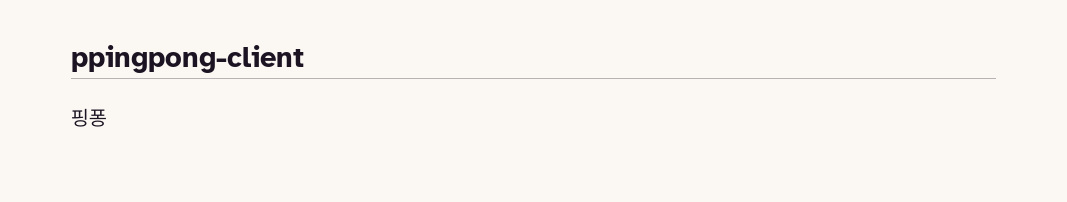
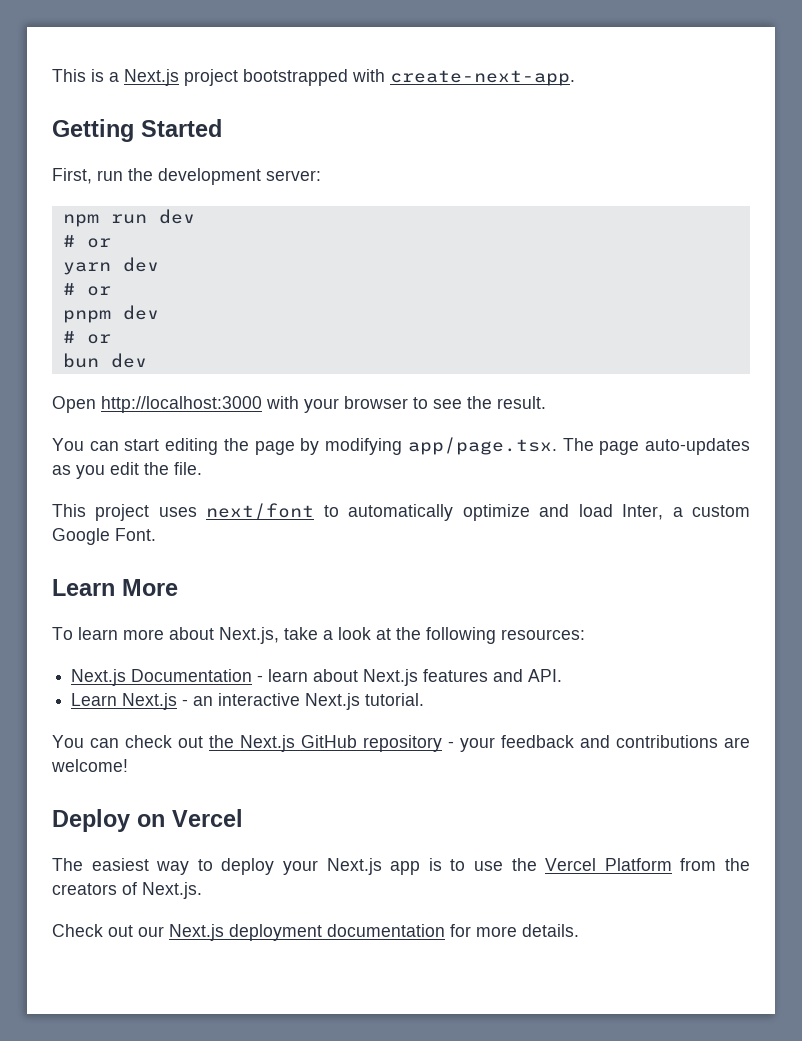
[71,45,304,73] [71,108,107,127] ppingpong-client // 핑퐁 -> [52,69,575,86] [52,119,222,142] [52,168,321,185] [62,209,195,227] [62,235,111,248] [62,257,159,275] [62,283,111,296] [62,305,159,323] [62,331,111,344] [62,353,147,368] [52,396,546,413] [52,437,751,455] [52,462,202,479] [52,503,751,521] [52,528,156,545] [52,579,178,596] [52,627,585,644] [71,669,563,686] [71,693,425,710] [52,735,750,752] [51,759,128,772] [52,809,243,832] [52,858,751,875] [52,882,202,899] [52,924,579,941] This is a Next.js project bootstrapped with create-next-app. // Getting Started // First, run the development server: // npm run dev // # or // yarn dev // # or // pnpm dev // # or // bun dev // Open http://localhost:3000 with your browser to see the result. // You can start editing the page by modifying app/page.tsx. The page auto-updates as you edit the file. // This project uses next/font to automatically optimize and load Inter, a custom Google Font. // Learn More // To learn more about Next.js, take a look at the following resources: // Next.js Documentation - learn about Next.js features and API. // Learn Next.js - an interactive Next.js tutorial. // You can check out the Next.js GitHub repository - your feedback and contributions are welcome! // Deploy on Vercel // The easiest way to deploy your Next.js app is to use the Vercel Platform from the creators of Next.js. // Check out our Next.js deployment documentation for more details.

